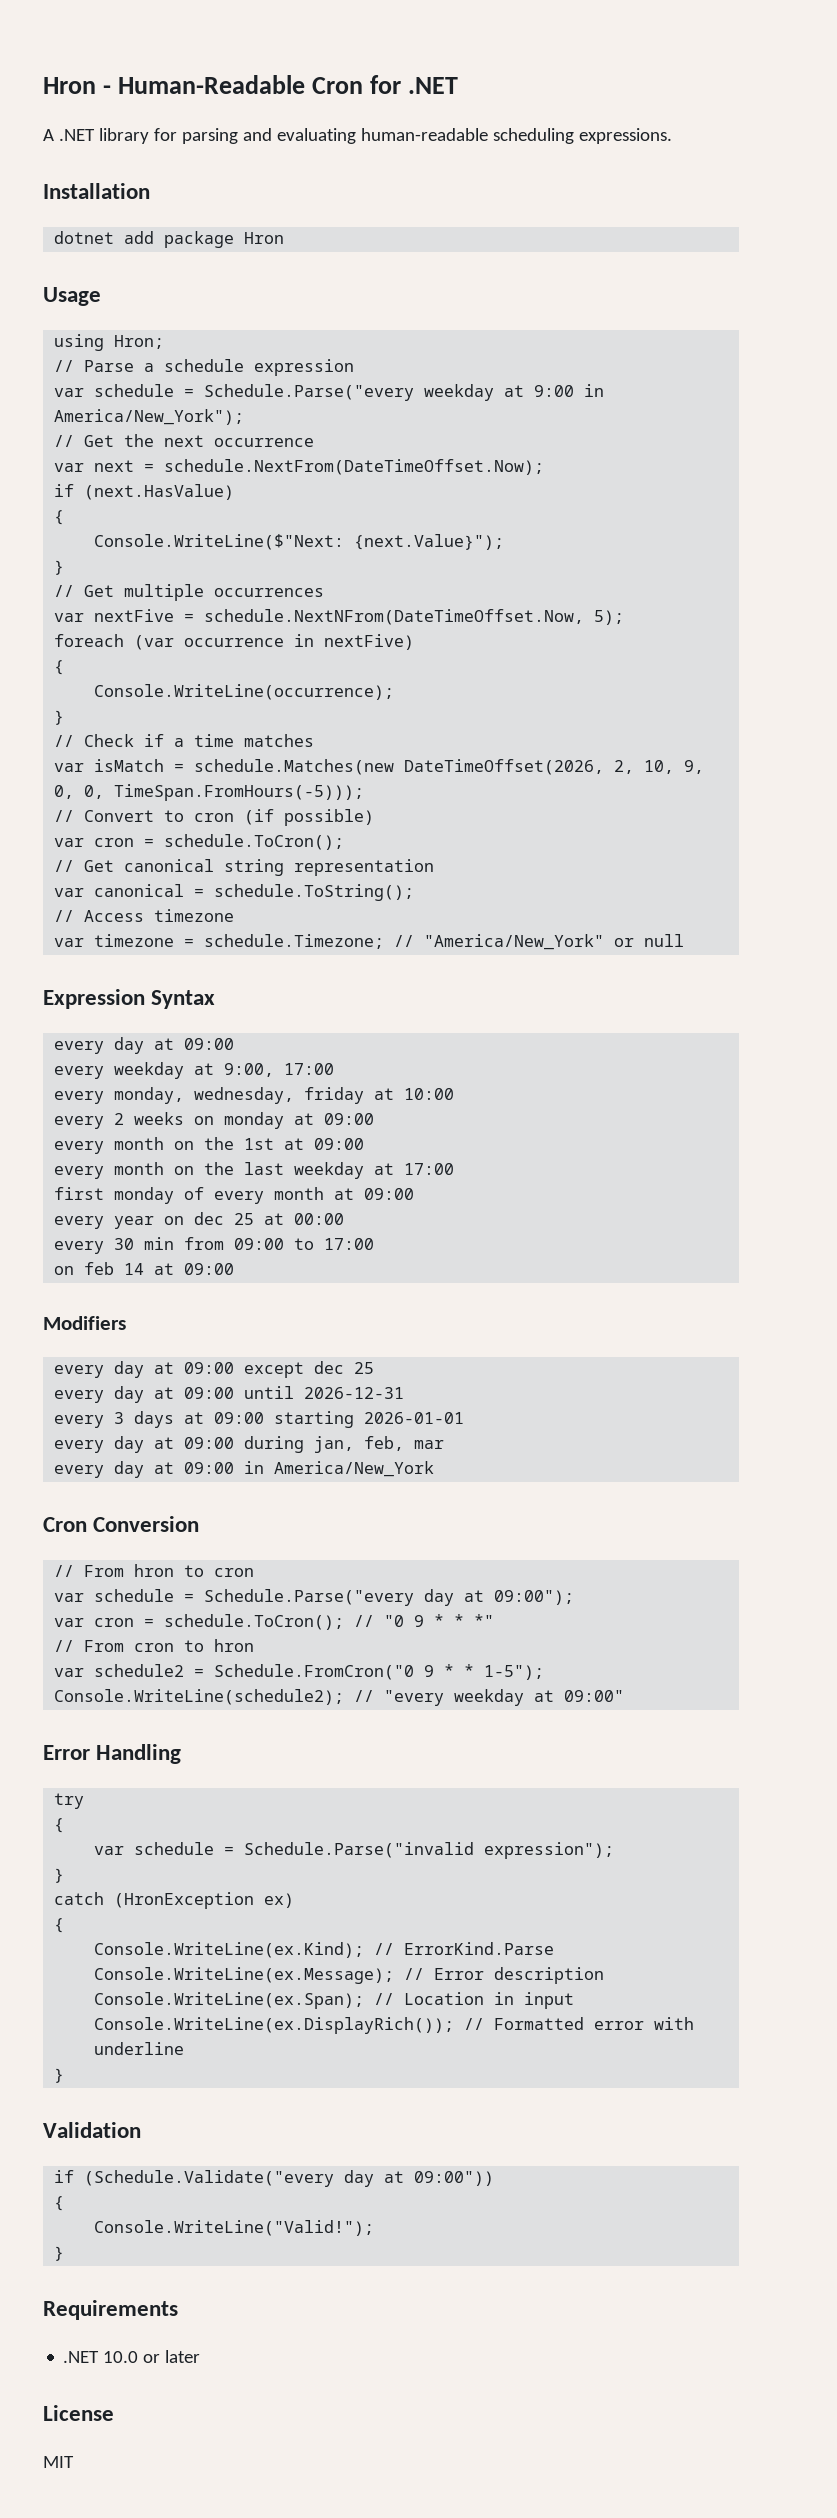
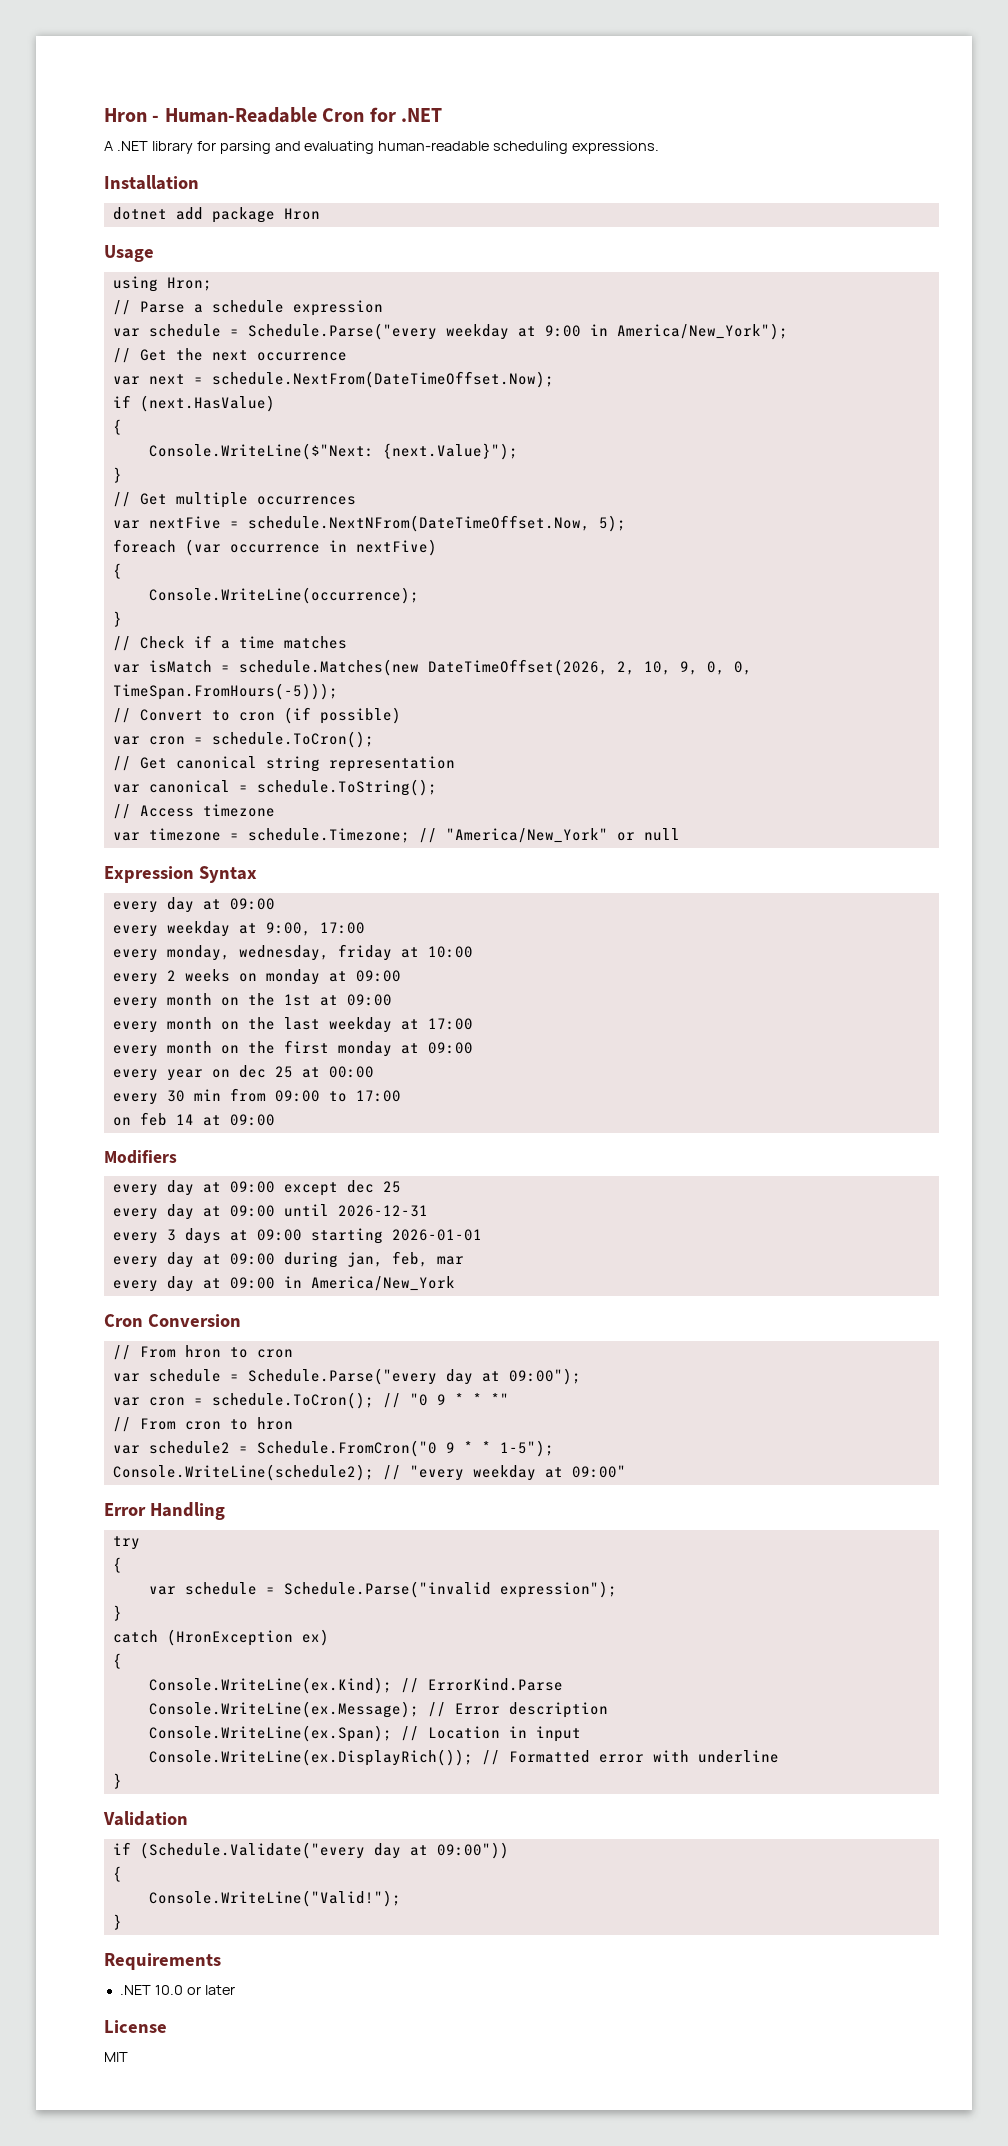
[54,1187,325,1204] first monday of every month -> [112,1040,392,1057] every month on the first monday

